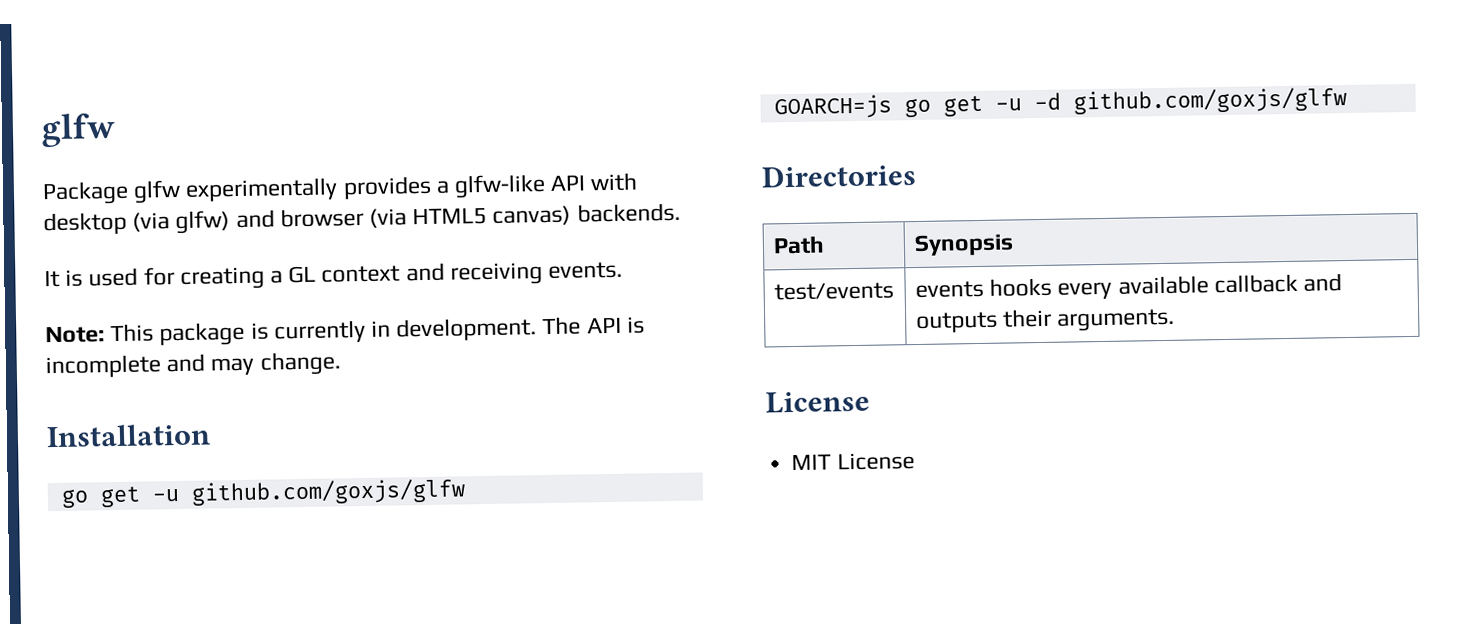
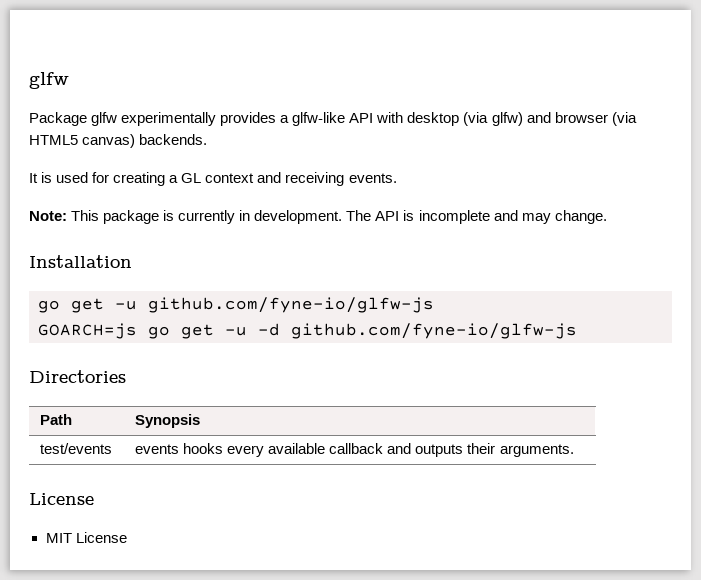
[190,478,466,506] github.com/goxjs/glfw -> [148,297,434,313] github.com/fyne-io/glfw-js
[1072,86,1347,115] github.com/goxjs/glfw -> [291,323,577,339] github.com/fyne-io/glfw-js

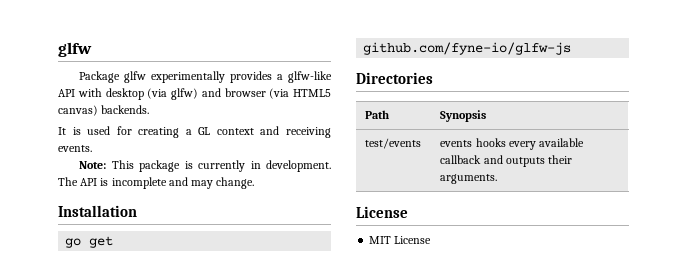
[115,297,434,313] [38,323,280,339] -u github.com/fyne-io/glfw-js // GOARCH=js go get -u -d -> (114, 242) none

